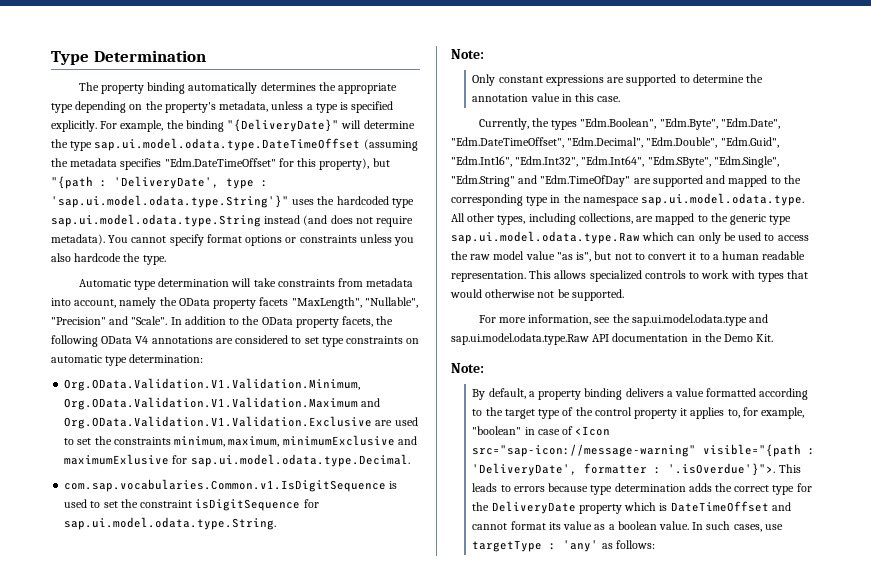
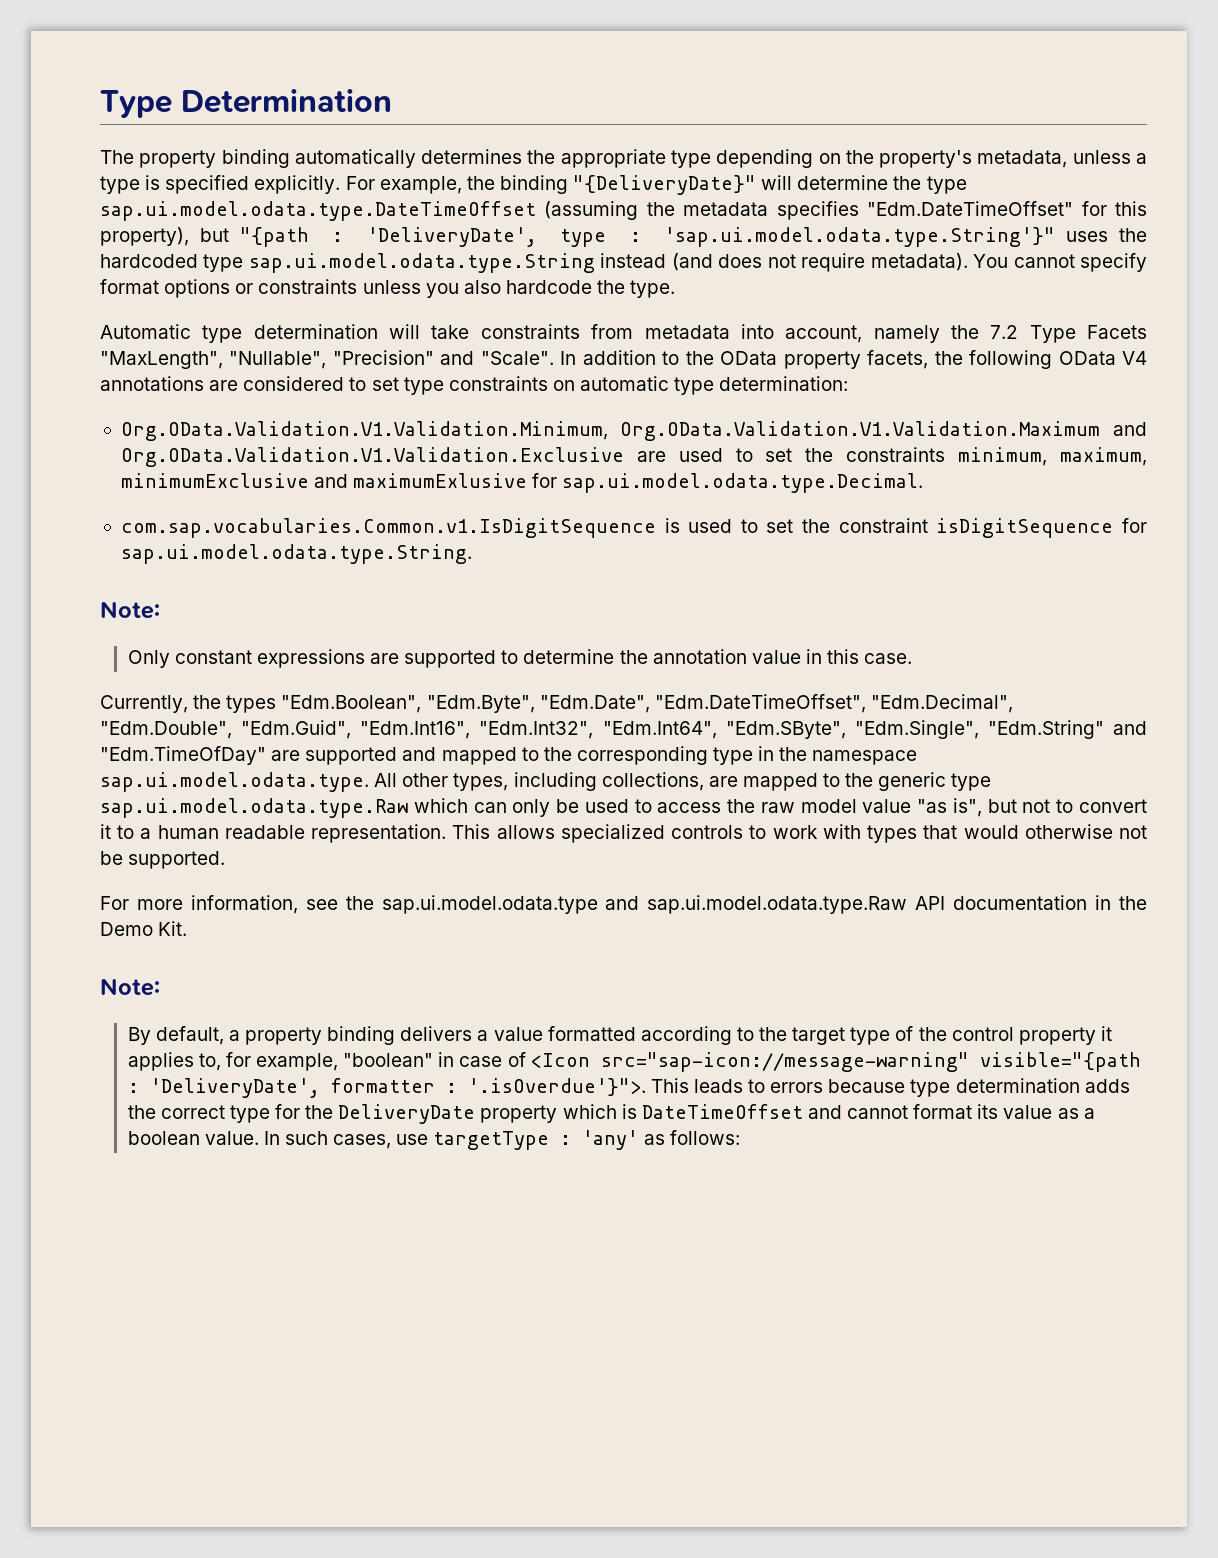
[178,297,289,309] OData property facets -> [990,325,1148,343] 7.2 Type Facets

